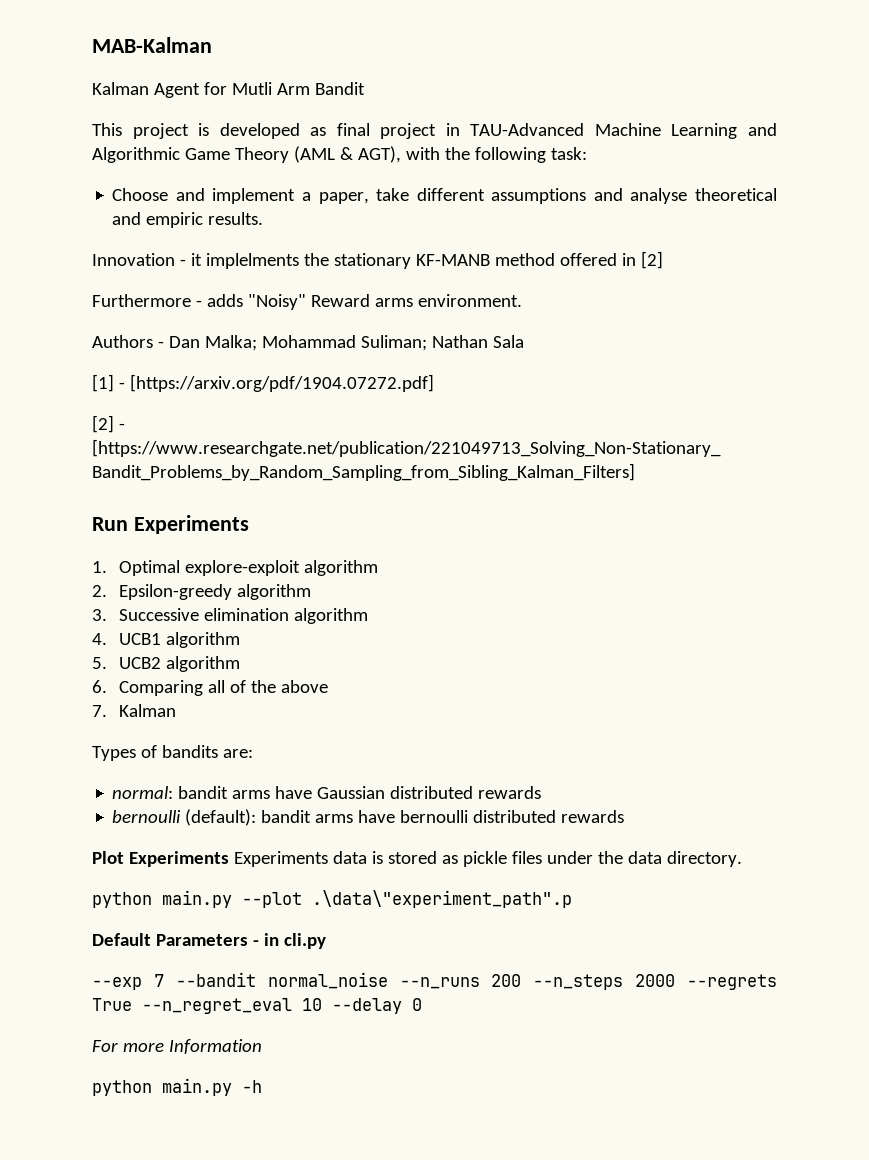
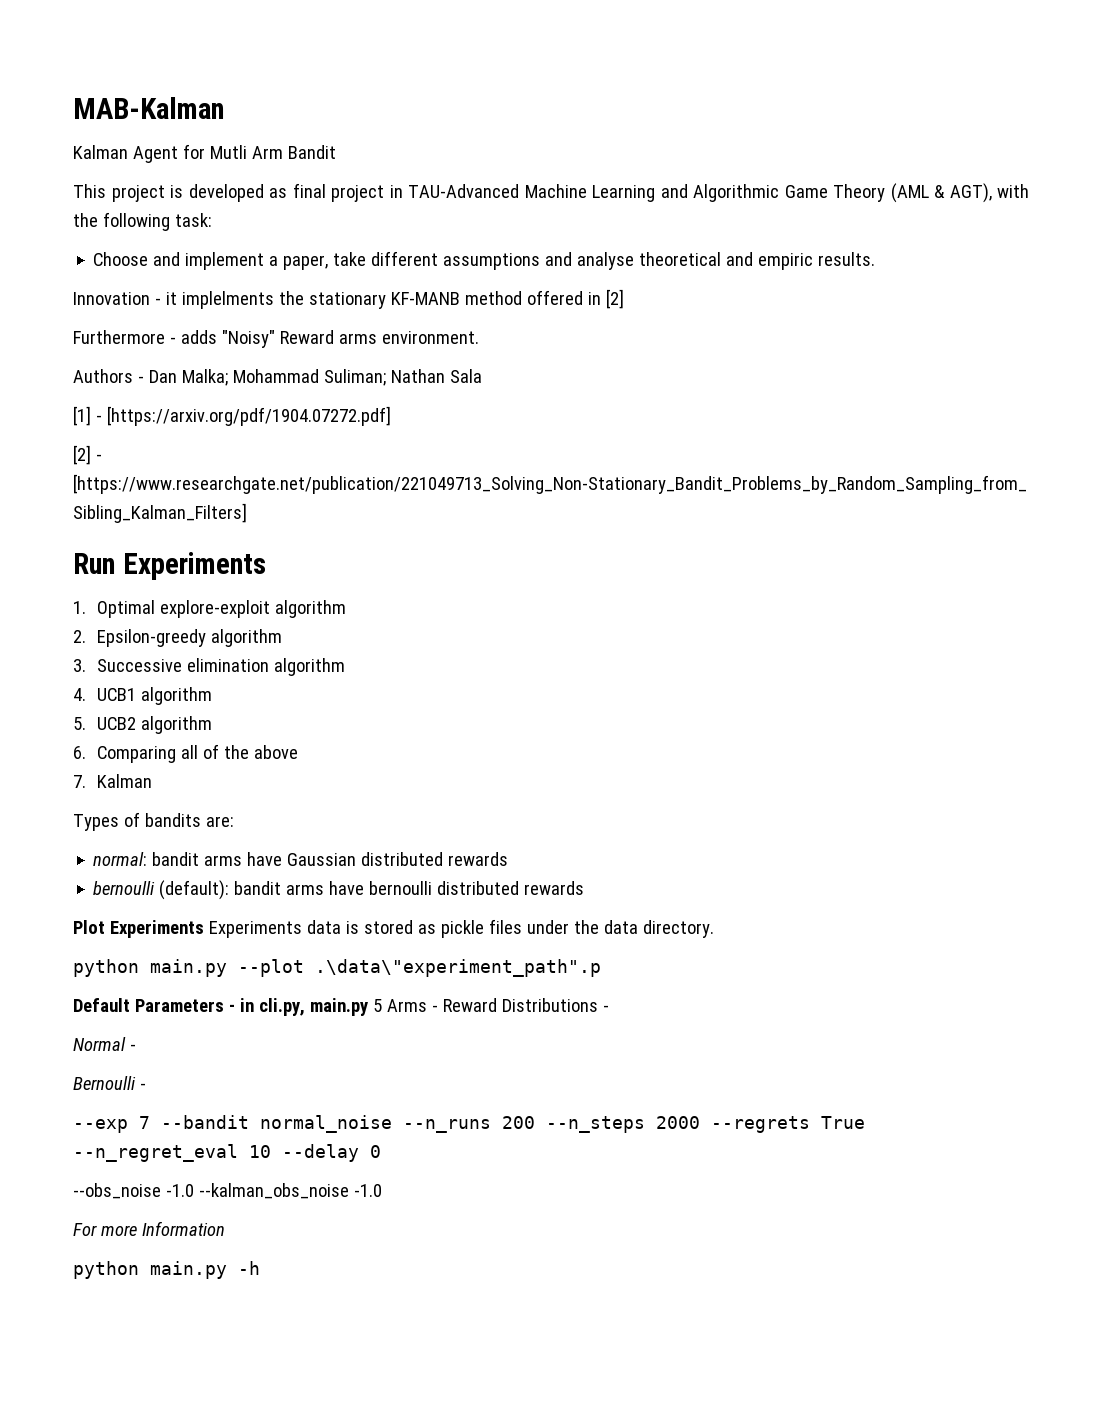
[283,933,326,949] cli.py -> [258,998,609,1016] [73,1037,136,1051] [73,1076,146,1090] cli.py, main.py 5 Arms - Reward Distributions - // Normal - // Bernoulli -
(422, 1004) none -> [73,1183,382,1199] // --obs_noise -1.0 --kalman_obs_noise -1.0

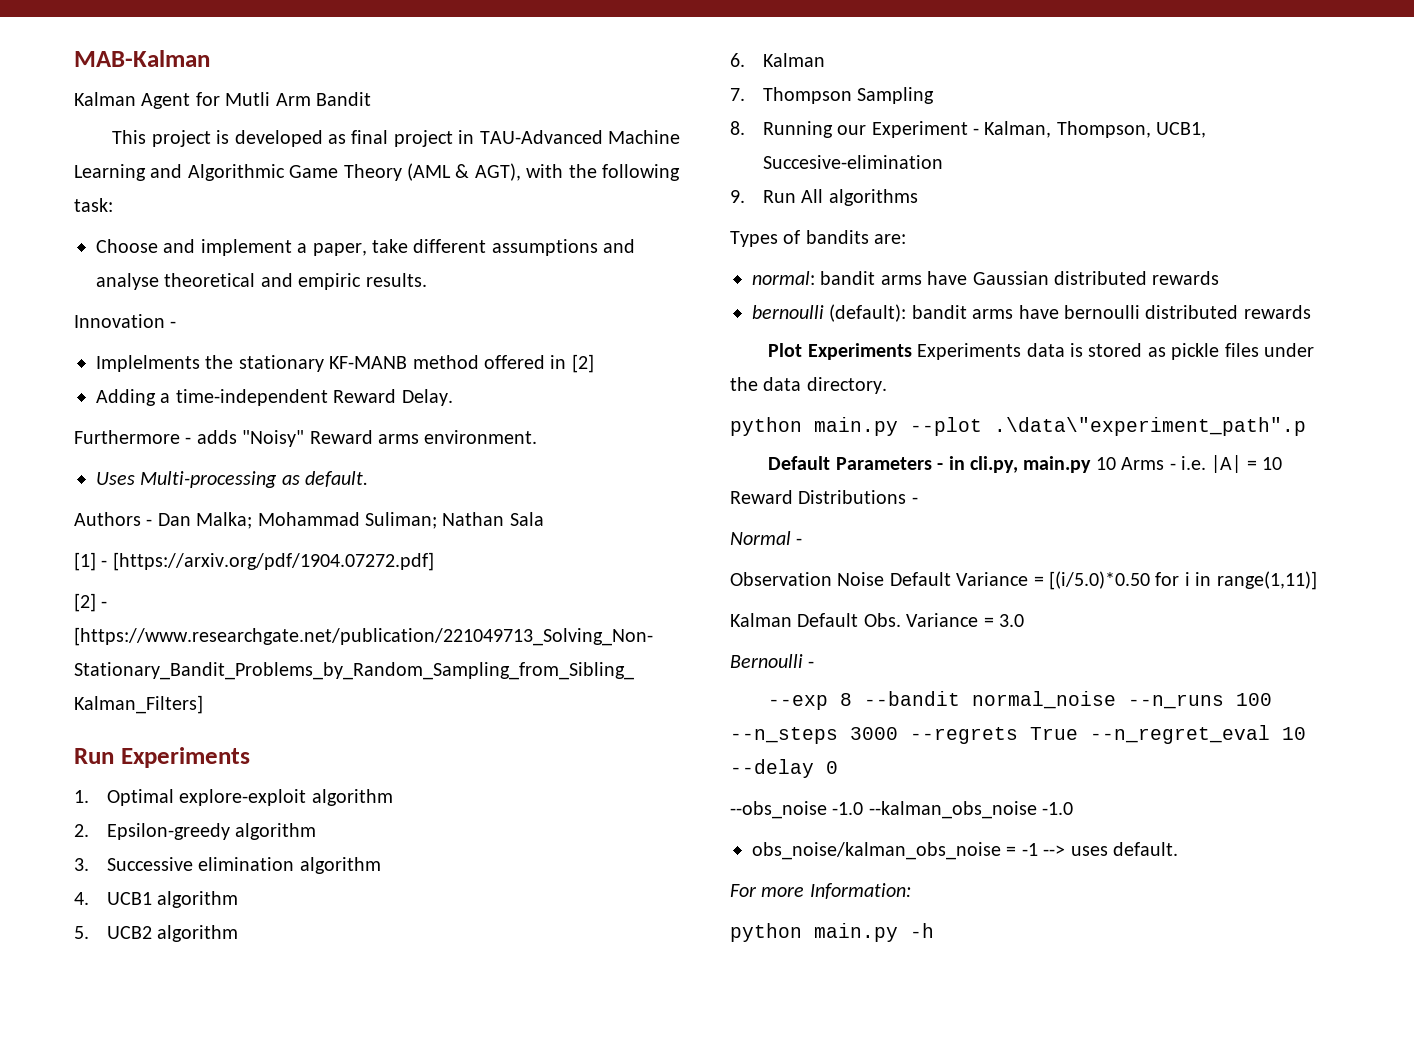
[165,291,274,309] it implelments -> [96,355,200,372] // Implelments
(624, 299) none -> [96,389,453,406] // Adding a time-independent Reward Delay.
(479, 337) none -> [96,471,369,488] // Uses Multi-processing as default.
[97,744,299,763] [73,774,153,788] Comparing all of the above // 7. Kalman -> [762,53,825,67] [730,87,935,104] [730,121,1207,138] [762,155,943,169] [730,189,918,206] Kalman // 7. Thompson Sampling // 8. Running our Experiment - Kalman, Thompson, UCB1, Succesive-elimination // 9. Run All algorithms
[372,999,382,1012] 5 -> [1095,457,1116,470] 10
(438, 1008) none -> [1180,455,1283,473] i.e. |A| = 10
(136, 1047) none -> [730,571,1317,590] [730,613,1024,627] // Observation Noise Default Variance = [(i/5.0)*0.50 for i in range(1,11)] // Kalman Default Obs. Variance = 3.0
[139,1116,150,1129] 7 -> [840,693,853,706] 8
[502,1116,700,1133] 200 --n_steps 2000 -> [1236,693,1273,706] [730,727,898,744] 100 --n_steps 3000
(382, 1190) none -> [752,842,1178,860] // obs_noise/kalman_obs_noise = -1 --> uses default.
[141,1221,225,1236] Information -> [809,883,911,899] Information:

